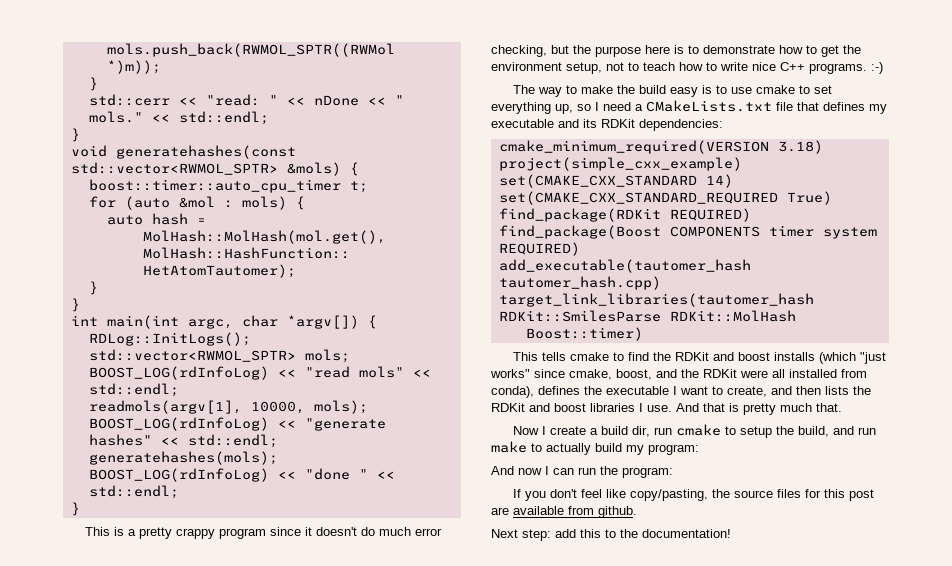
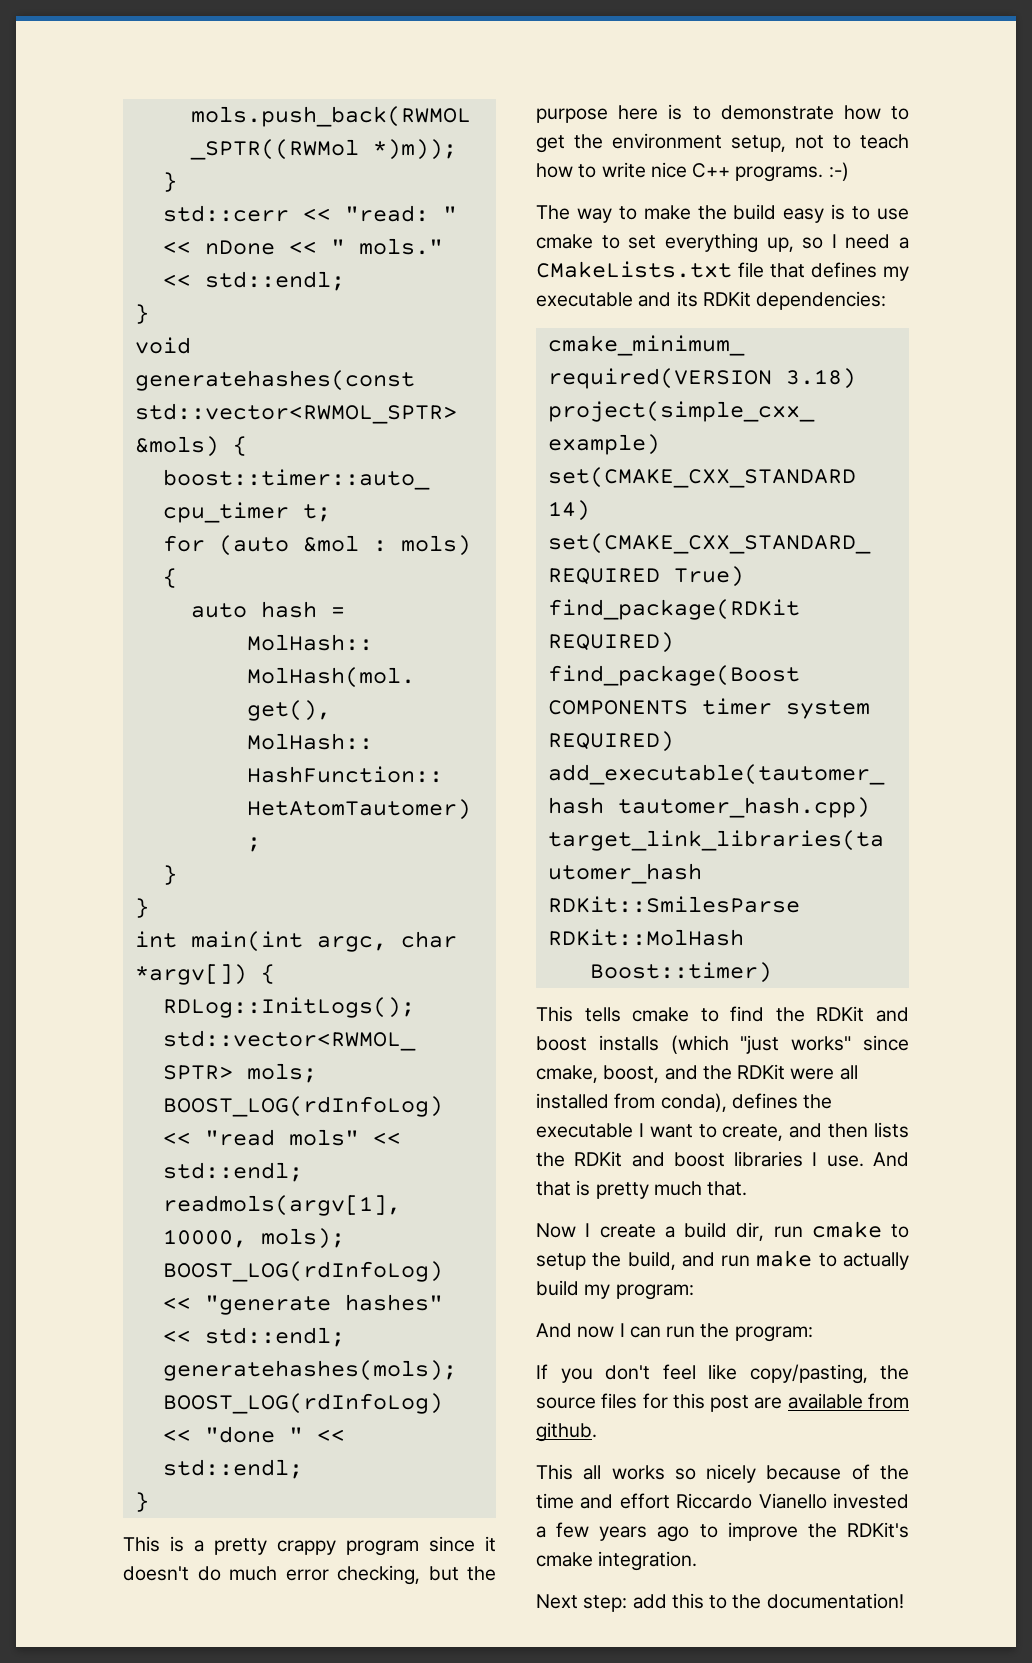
(637, 512) none -> [536,1464,909,1483] [536,1493,909,1509] [536,1522,909,1542] [536,1551,698,1571] // This all works so nicely because of the time and effort Riccardo Vianello invested a few years ago to improve the RDKit's cmake integration.

